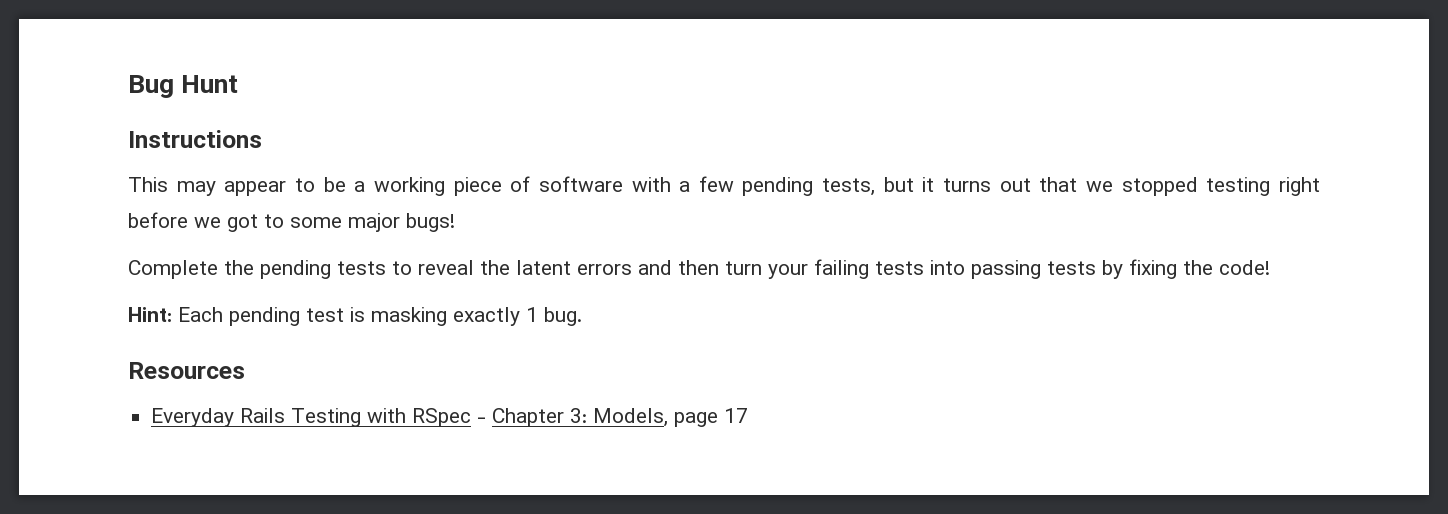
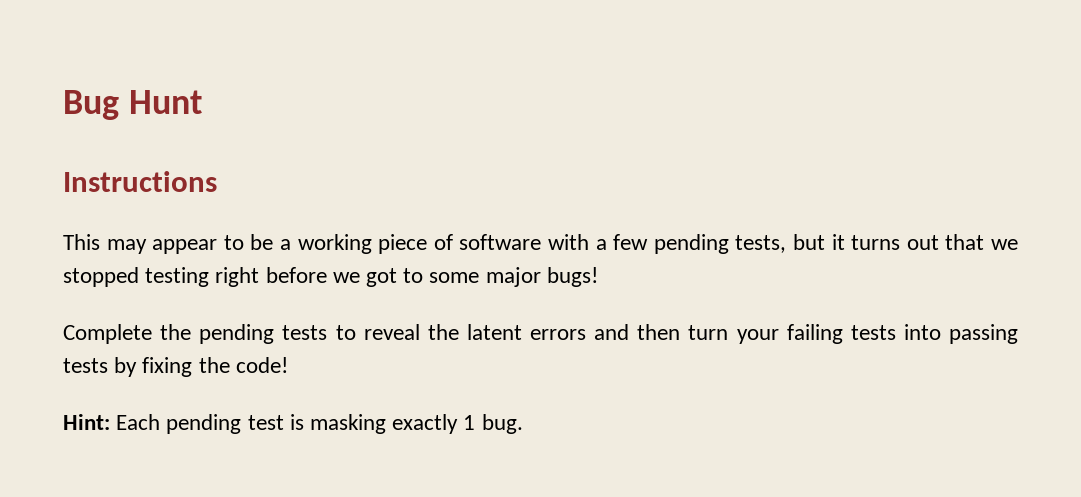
[128,362,245,379] [151,408,749,427] // Resources // Everyday Rails Testing with RSpec - Chapter 3: Models, page 17 -> (523, 424) none

